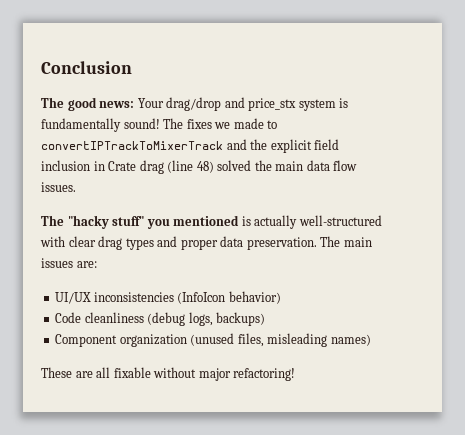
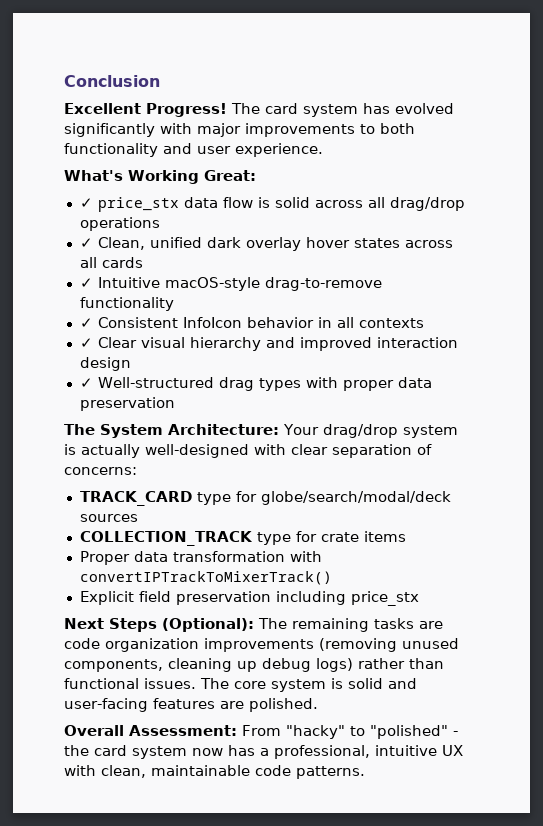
[41,97,349,111] [41,118,278,132] [41,139,340,153] [41,160,358,174] [41,182,76,192] [41,215,382,229] [40,236,372,250] [41,258,97,268] [55,291,281,304] [55,312,266,326] [55,333,371,347] [41,367,296,381] The good news: Your drag/drop and price_stx system is fundamentally sound! The fixes we made to convertIPTrackToMixerTrack and the explicit field inclusion in Crate drag (line 48) solved the main data flow issues. // The "hacky stuff" you mentioned is actually well-structured with clear drag types and proper data preservation. The main issues are: // UI/UX inconsistencies (InfoIcon behavior) // Code cleanliness (debug logs, backups) // Component organization (unused files, misleading names) // These are all fixable without major refactoring! -> [64,103,454,117] [64,123,415,137] [64,143,323,157] [64,170,256,184] [79,197,465,212] [79,217,160,231] [79,237,453,251] [79,257,143,268] [79,277,382,291] [79,297,174,311] [79,317,424,328] [79,337,458,351] [79,357,131,371] [79,377,432,391] [79,397,175,411] [64,424,458,438] [64,444,432,458] [64,467,137,475] [79,491,451,506] [79,514,138,522] [79,531,406,546] [79,551,322,565] [79,571,332,585] [79,591,419,606] [64,618,443,632] [64,638,459,652] [64,658,444,672] [64,678,417,692] [64,698,318,712] [64,725,458,739] [64,745,463,759] [64,765,365,779] Excellent Progress! The card system has evolved significantly with major improvements to both functionality and user experience. // What's Working Great: // ✓ price_stx data flow is solid across all drag/drop operations // ✓ Clean, unified dark overlay hover states across all cards // ✓ Intuitive macOS-style drag-to-remove functionality // ✓ Consistent InfoIcon behavior in all contexts // ✓ Clear visual hierarchy and improved interaction design // ✓ Well-structured drag types with proper data preservation // The System Architecture: Your drag/drop system is actually well-designed with clear separation of concerns: // TRACK_CARD type for globe/search/modal/deck sources // COLLECTION_TRACK type for crate items // Proper data transformation with convertIPTrackToMixerTrack() // Explicit field preservation including price_stx // Next Steps (Optional): The remaining tasks are code organization improvements (removing unused components, cleaning up debug logs) rather than functional issues. The core system is solid and user-facing features are polished. // Overall Assessment: From "hacky" to "polished" - the card system now has a professional, intuitive UX with clean, maintainable code patterns.

